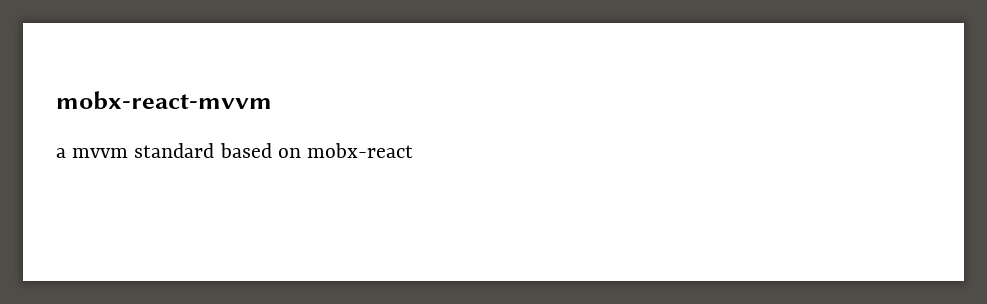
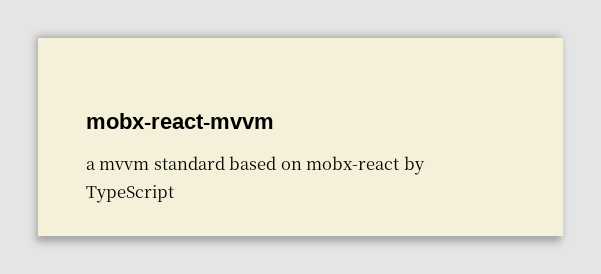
(414, 150) none -> [403,156,425,175] [86,185,174,203] by TypeScript

